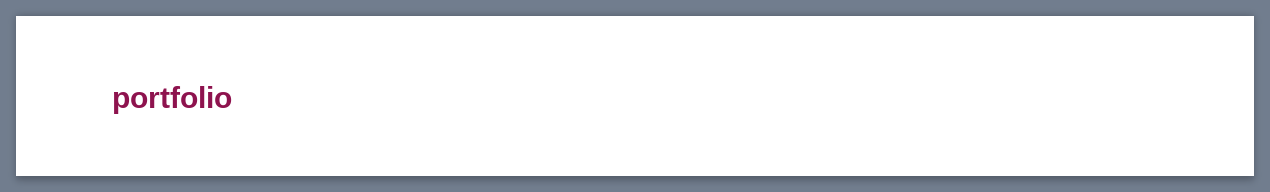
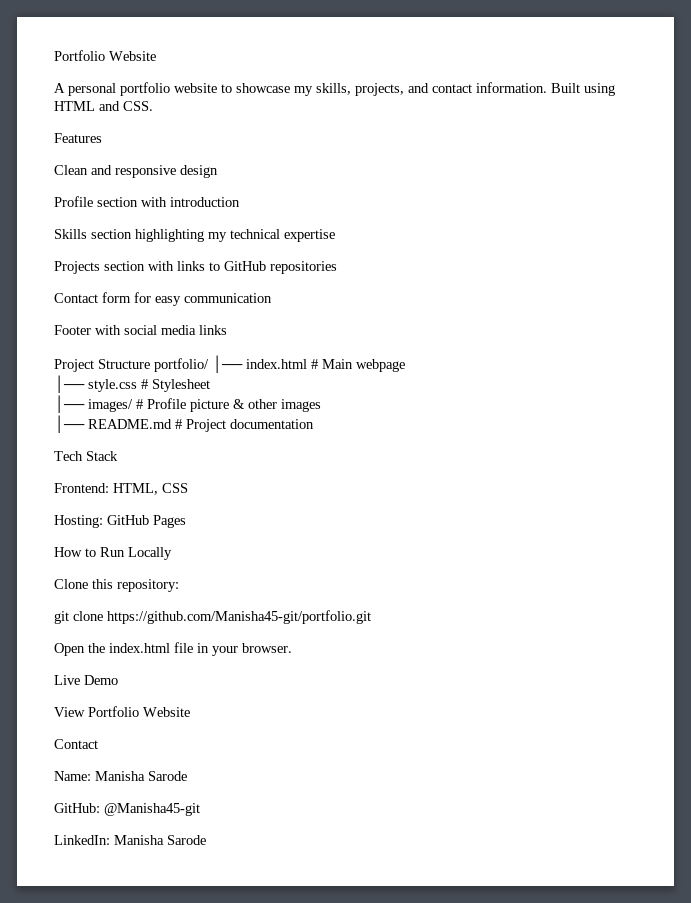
[112,86,232,114] portfolio -> [54,50,156,61] [54,82,615,96] [54,101,153,111] [54,133,102,143] [54,165,218,178] [54,196,240,207] [54,229,335,242] [54,261,337,274] [54,292,272,306] [54,325,227,335] [54,355,405,373] [54,375,210,393] [54,395,321,413] [54,415,314,433] [54,451,118,461] [54,483,188,495] [54,515,186,528] [54,547,172,560] [54,579,179,592] [54,610,371,624] [54,642,292,656] [54,675,118,685] [54,706,190,717] [54,739,98,749] [54,771,187,781] [54,803,200,816] [54,835,206,845] Portfolio Website // A personal portfolio website to showcase my skills, projects, and contact information. Built using HTML and CSS. // Features // Clean and responsive design // Profile section with introduction // Skills section highlighting my technical expertise // Projects section with links to GitHub repositories // Contact form for easy communication // Footer with social media links // Project Structure portfolio/ │── index.html # Main webpage // │── style.css # Stylesheet // │── images/ # Profile picture & other images // │── README.md # Project documentation // Tech Stack // Frontend: HTML, CSS // Hosting: GitHub Pages // How to Run Locally // Clone this repository: // git clone https://github.com/Manisha45-git/portfolio.git // Open the index.html file in your browser. // Live Demo // View Portfolio Website // Contact // Name: Manisha Sarode // GitHub: @Manisha45-git // LinkedIn: Manisha Sarode

